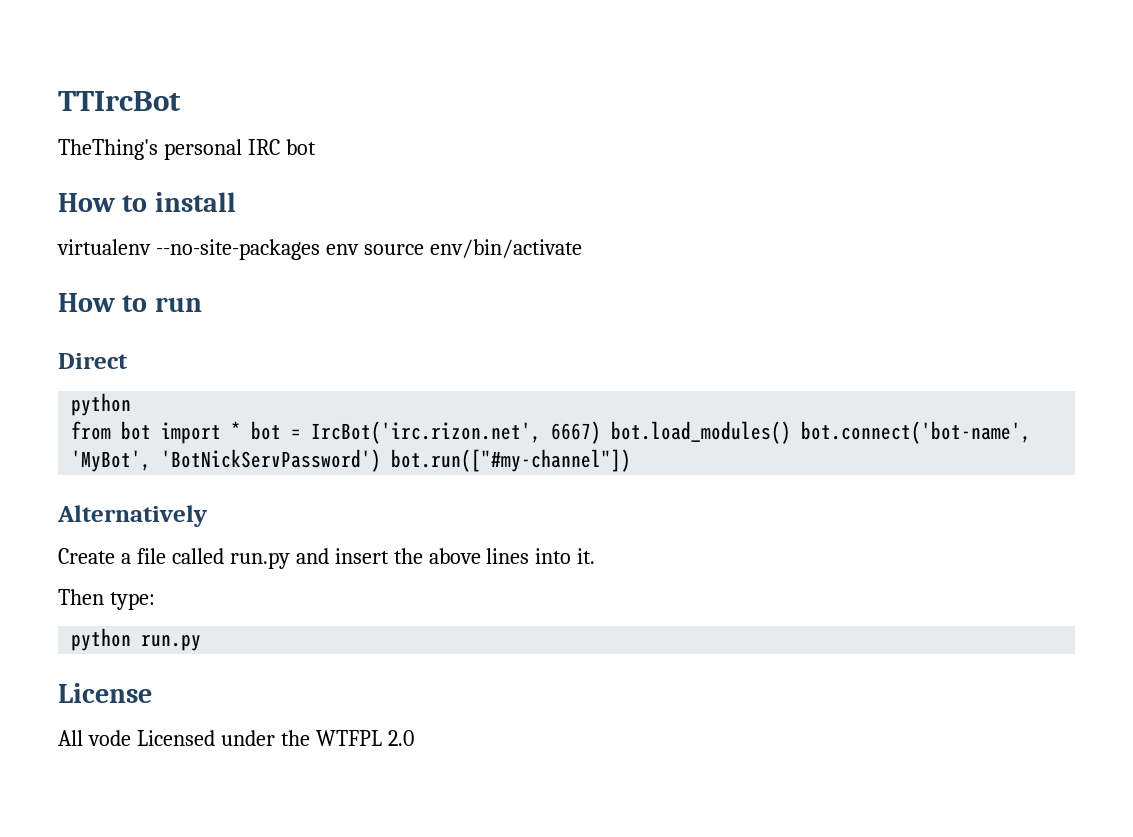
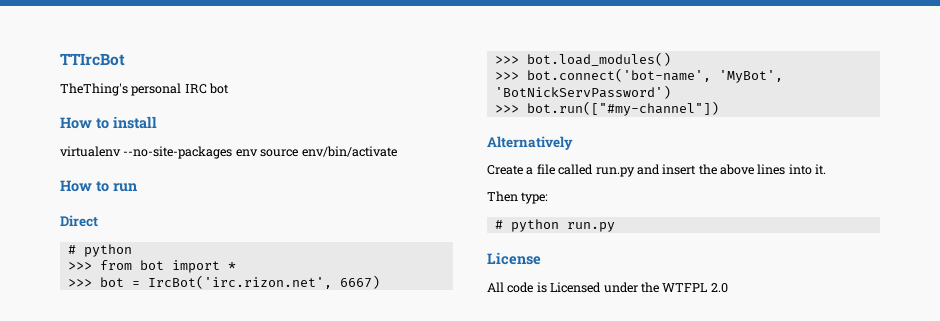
(128, 361) none -> [67,245,76,254] #
(132, 404) none -> [67,262,92,270] >>>
(242, 430) none -> [67,279,92,287] // >>>
(602, 432) none -> [494,56,519,64] // >>>
(792, 432) none -> [494,72,519,80] // >>>
(382, 460) none -> [494,105,519,113] // >>>
(155, 601) none -> [494,220,503,229] #
[87,730,131,746] vode -> [507,282,547,293] code is

